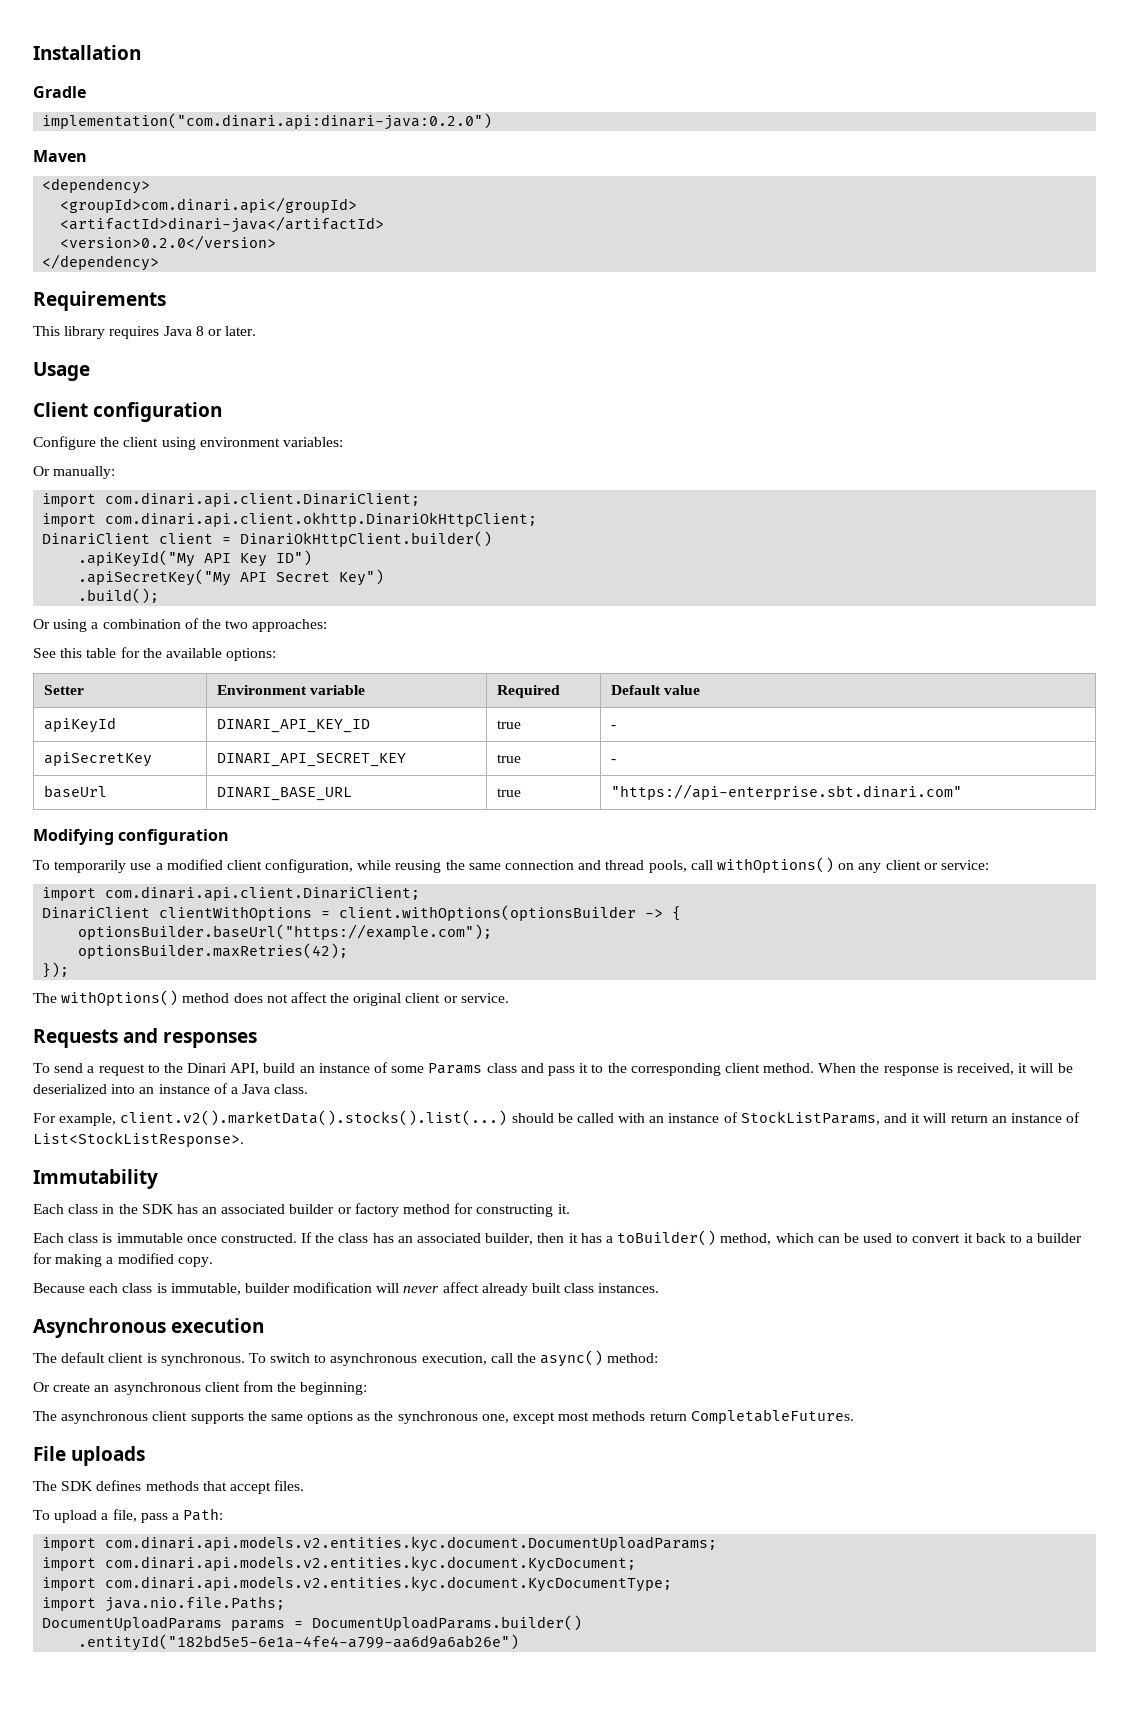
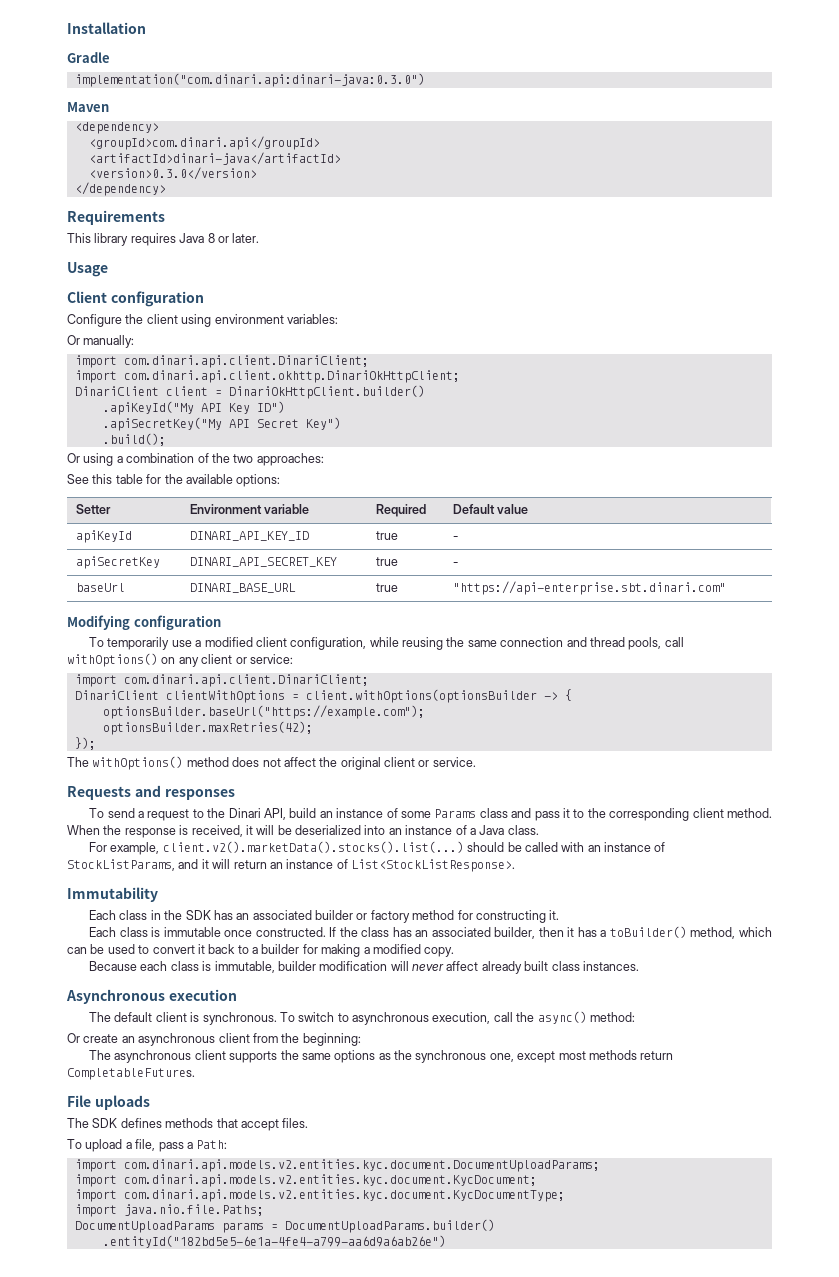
[42,113,493,130] implementation("com.dinari.api:dinari-java:0.2.0") -> [74,73,425,87] implementation("com.dinari.api:dinari-java:0.3.0")
[60,235,277,250] <version>0.2.0</version> -> [88,167,257,180] <version>0.3.0</version>

